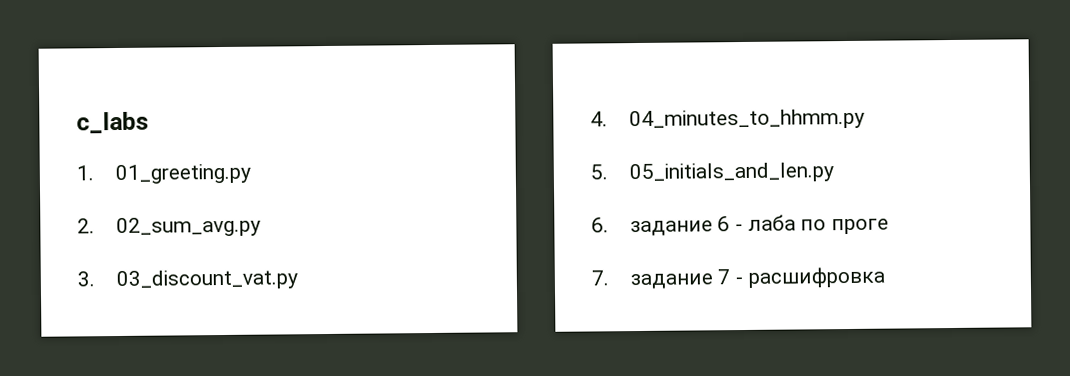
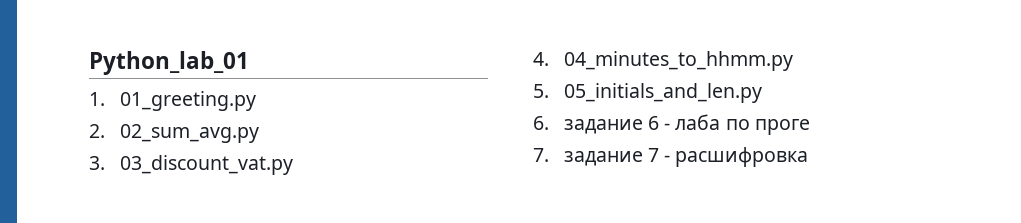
[76,111,149,134] c_labs -> [89,51,249,75] Python_lab_01

